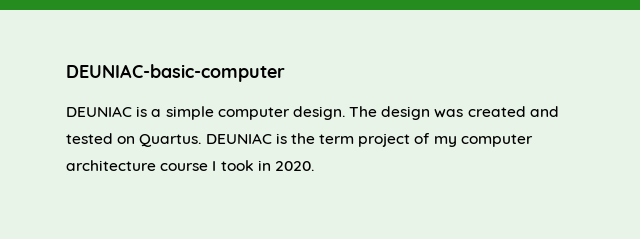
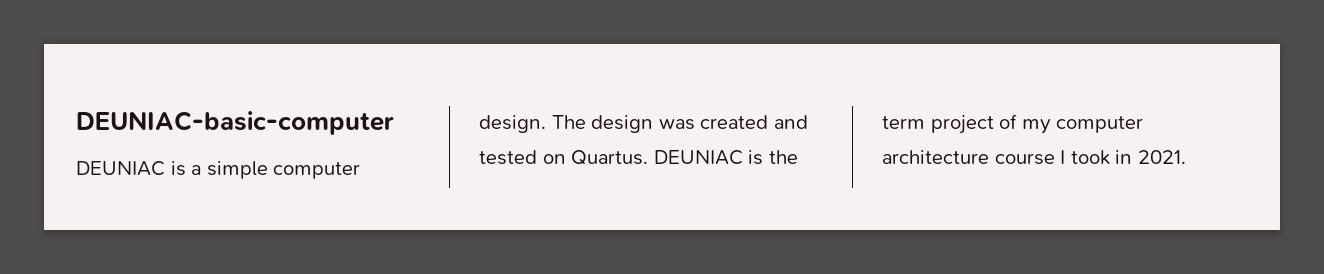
[274,161,314,171] 2020. -> [1137,150,1186,164] 2021.

